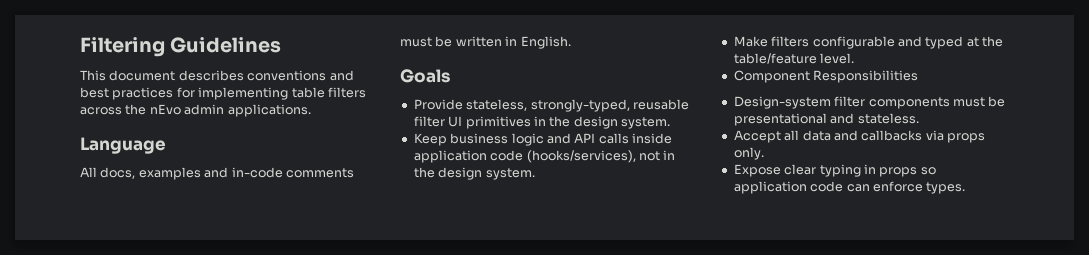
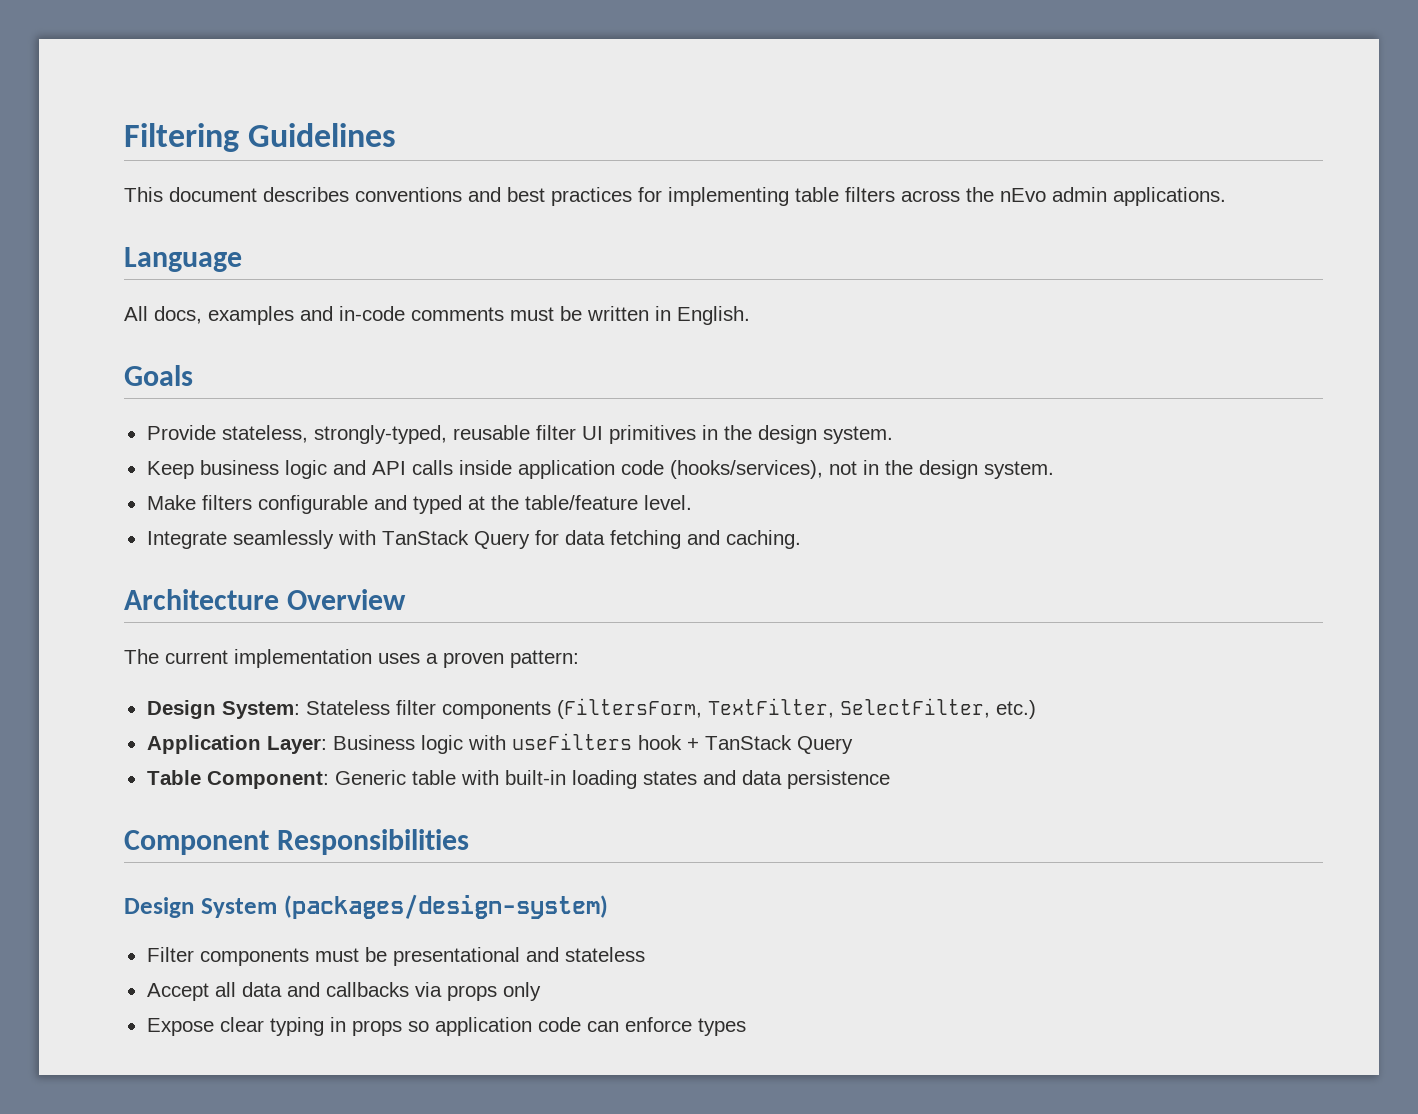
[733,70,919,83] [733,96,866,109] Component Responsibilities // Design-system filter -> [146,530,801,549] [124,589,406,610] [124,649,579,668] [146,698,1036,719] [146,733,853,754] [146,770,890,789] [124,829,469,855] [124,894,608,919] [146,947,194,962] Integrate seamlessly with TanStack Query for data fetching and caching. // Architecture Overview // The current implementation uses a proven pattern: // Design System: Stateless filter components (FiltersForm, TextFilter, SelectFilter, etc.) // Application Layer: Business logic with useFilters hook + TanStack Query // Table Component: Generic table with built-in loading states and data persistence // Component Responsibilities // Design System (packages/design-system) // Filter
[857,113,919,124] stateless. -> [564,947,645,962] stateless
[733,147,764,160] only. -> [502,982,541,1001] only
[926,182,966,194] types. -> [697,1018,746,1036] types

